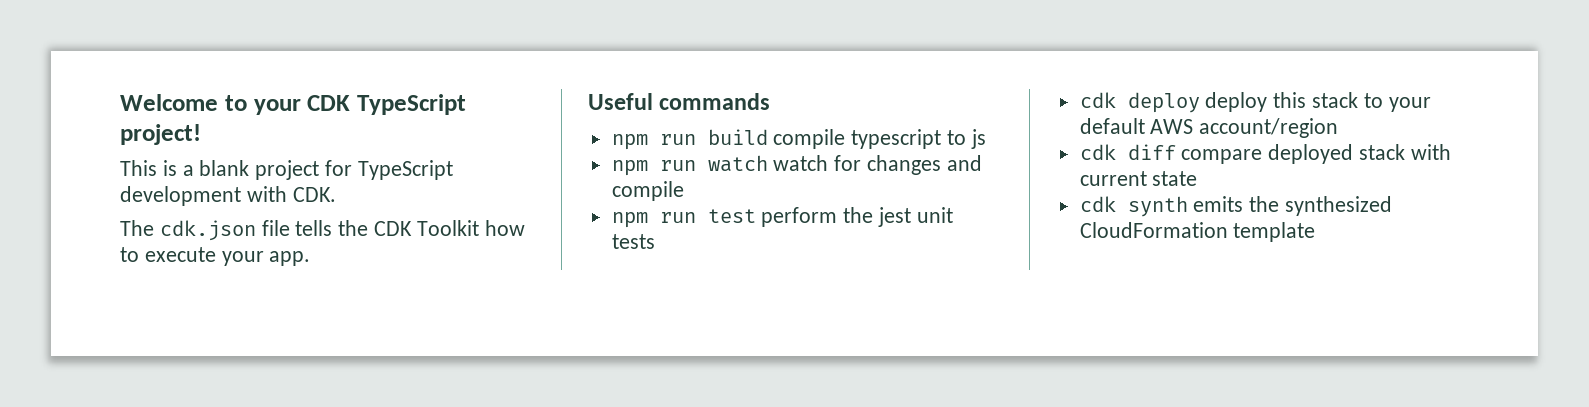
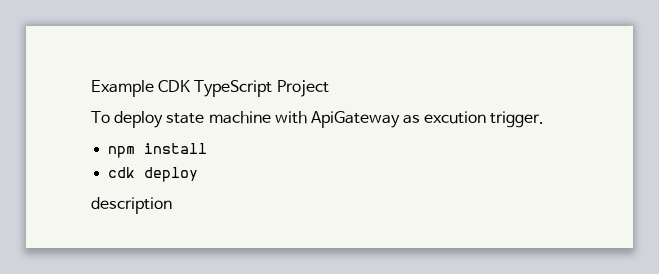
[120,94,466,115] [120,124,201,145] [120,160,453,180] [120,186,336,206] [120,220,525,241] [120,247,311,266] [588,93,771,110] [611,129,986,150] [611,155,982,176] [611,181,684,201] [611,207,953,228] [611,234,655,249] [1079,92,1431,113] [1079,118,1339,138] [1079,144,1451,164] [1079,171,1198,186] [1079,196,1393,217] [1079,222,1316,242] Welcome to your CDK TypeScript project! // This is a blank project for TypeScript development with CDK. // The cdk.json file tells the CDK Toolkit how to execute your app. // Useful commands // npm run build compile typescript to js // npm run watch watch for changes and compile // npm run test perform the jest unit tests // cdk deploy deploy this stack to your default AWS account/region // cdk diff compare deployed stack with current state // cdk synth emits the synthesized CloudFormation template -> [91,80,329,97] [91,111,545,128] [108,143,208,158] [108,167,199,182] [91,197,172,214] Example CDK TypeScript Project // To deploy state machine with ApiGateway as excution trigger. // npm install // cdk deploy // description

